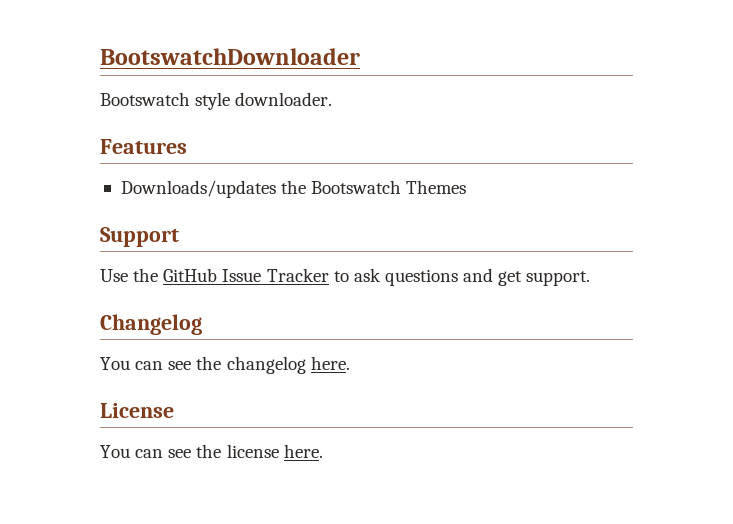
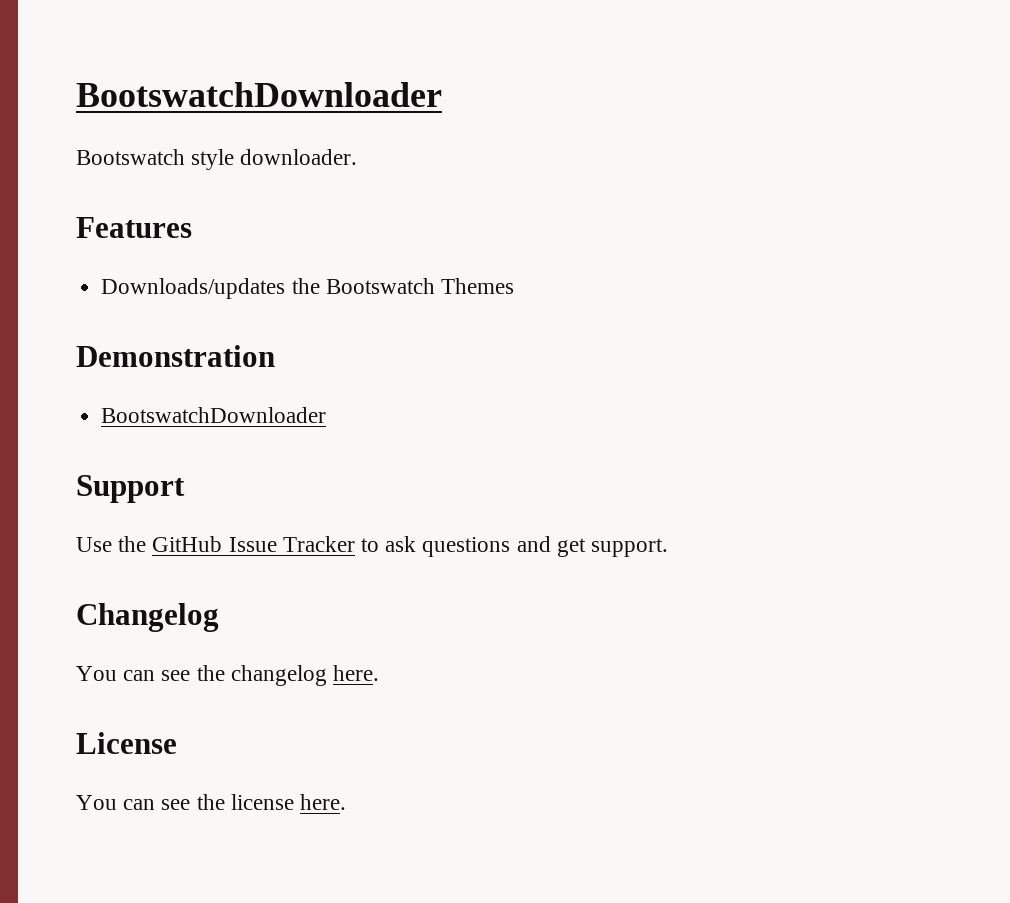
(467, 187) none -> [76,345,275,367] [101,407,327,423] // Demonstration // BootswatchDownloader

